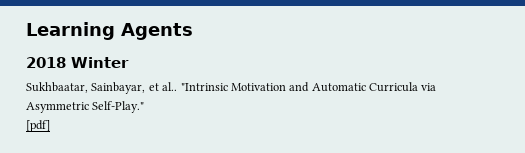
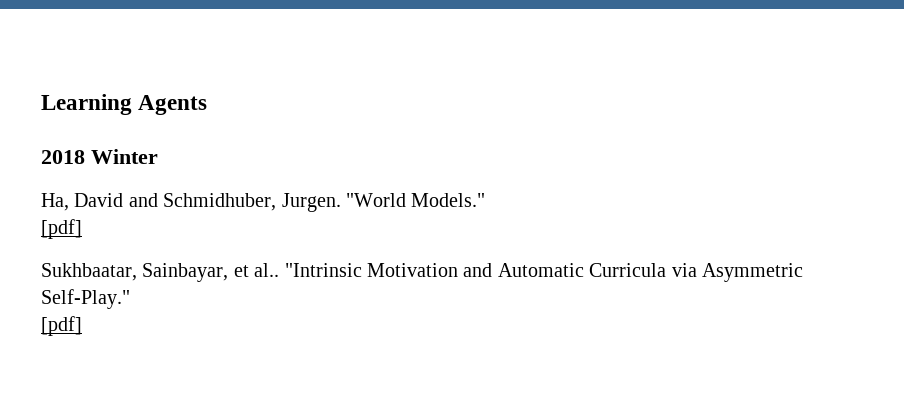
(129, 62) none -> [41,193,486,212] [41,219,82,239] // Ha, David and Schmidhuber, Jurgen. "World Models." // [pdf]

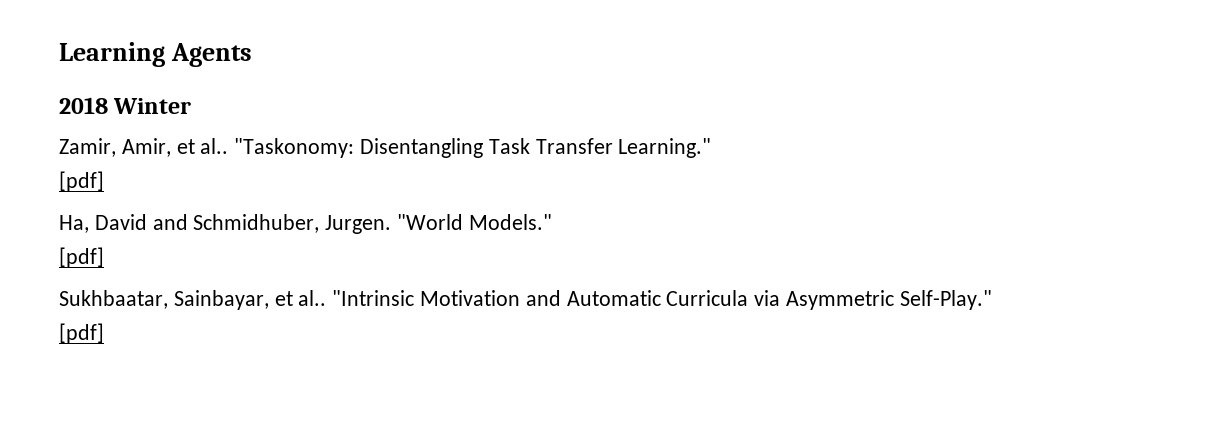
(158, 156) none -> [59,138,712,158] [59,171,104,192] // Zamir, Amir, et al.. "Taskonomy: Disentangling Task Transfer Learning." // [pdf]

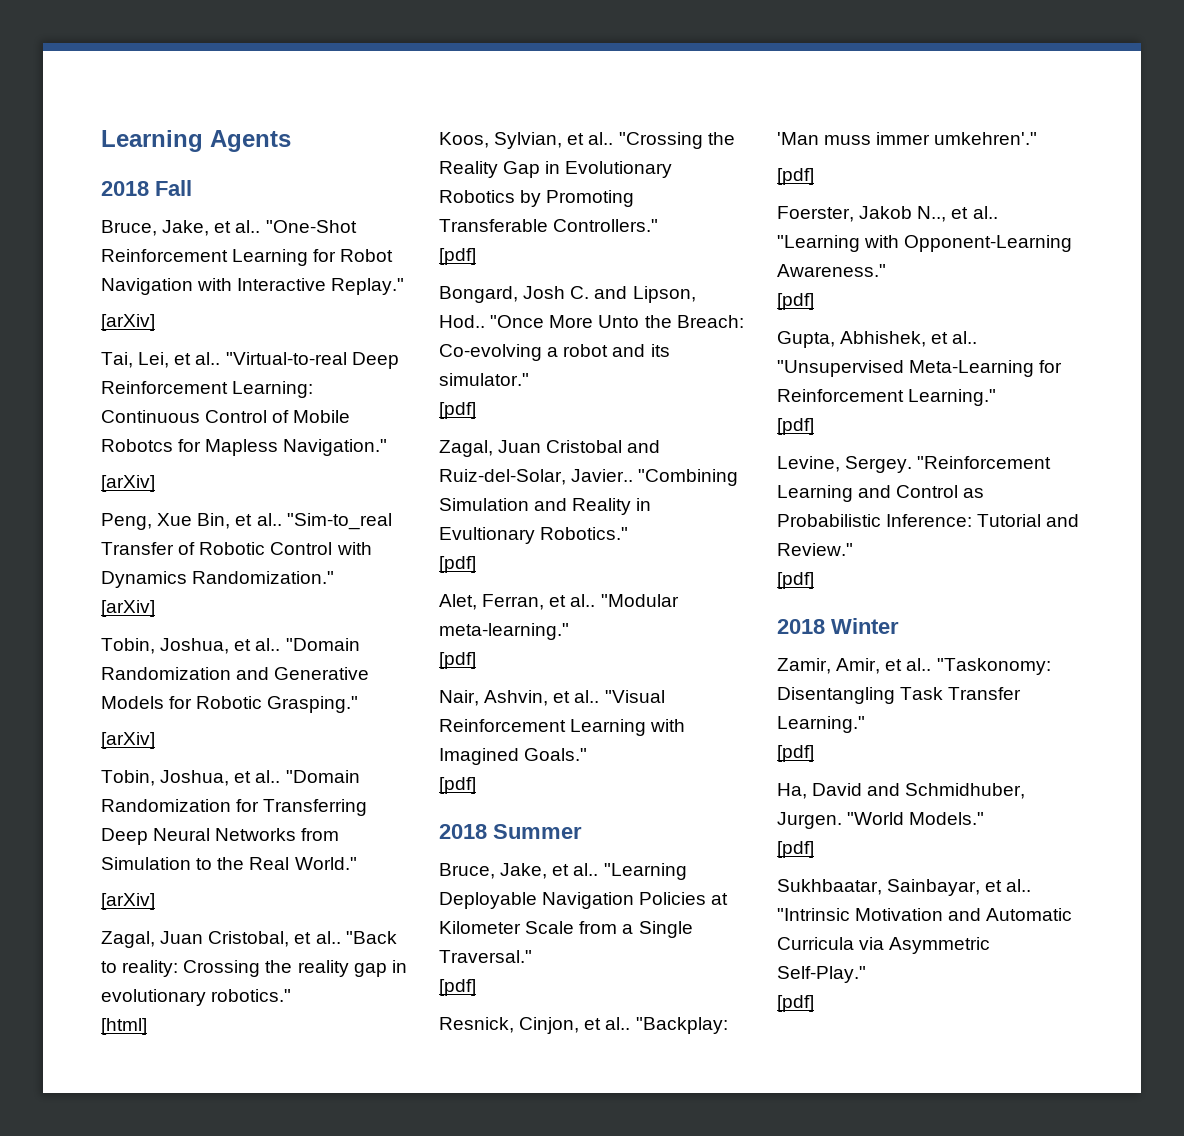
(253, 55) none -> [101,180,192,196] [101,220,357,236] [101,249,394,266] [101,278,405,295] [101,314,155,331] [101,352,399,369] [101,381,314,398] [101,410,351,423] [101,439,388,456] [101,475,155,492] [101,513,392,530] [101,542,372,555] [101,571,335,588] [101,600,155,617] [101,638,360,654] [101,667,370,680] [101,696,359,713] [101,732,155,749] [101,770,360,786] [101,799,368,816] [101,828,340,845] [101,857,357,870] [101,893,155,910] [101,931,397,948] [101,960,407,977] [101,989,292,1006] [101,1018,147,1035] [439,132,735,149] [439,161,673,178] [439,190,635,207] [439,219,659,232] [439,248,476,265] [439,286,696,303] [439,315,744,328] [439,344,670,361] [439,373,529,386] [439,402,476,419] [439,440,661,457] [439,469,739,486] [439,498,652,515] [439,527,629,544] [439,556,476,573] [439,594,679,610] [439,623,569,640] [439,652,476,669] [439,690,665,706] [439,719,686,736] [439,748,588,765] [439,777,476,794] [439,824,582,839] [439,863,687,880] [439,892,729,909] [439,921,693,938] [439,950,532,963] [439,979,476,996] [439,1017,728,1034] [777,132,1038,145] [777,168,814,185] [777,206,998,222] [777,235,1073,252] [777,264,886,277] [777,293,814,310] [777,331,978,348] [777,360,1063,377] [777,389,997,406] [777,418,814,435] [777,456,1052,473] [777,485,985,502] [777,514,1080,527] [777,543,853,556] [777,572,814,589] // 2018 Fall // Bruce, Jake, et al.. "One-Shot Reinforcement Learning for Robot Navigation with Interactive Replay." // [arXiv] // Tai, Lei, et al.. "Virtual-to-real Deep Reinforcement Learning: Continuous Control of Mobile Robotcs for Mapless Navigation." // [arXiv] // Peng, Xue Bin, et al.. "Sim-to_real Transfer of Robotic Control with Dynamics Randomization." // [arXiv] // Tobin, Joshua, et al.. "Domain Randomization and Generative Models for Robotic Grasping." // [arXiv] // Tobin, Joshua, et al.. "Domain Randomization for Transferring Deep Neural Networks from Simulation to the Real World." // [arXiv] // Zagal, Juan Cristobal, et al.. "Back to reality: Crossing the reality gap in evolutionary robotics." // [html] // Koos, Sylvian, et al.. "Crossing the Reality Gap in Evolutionary Robotics by Promoting Transferable Controllers." // [pdf] // Bongard, Josh C. and Lipson, Hod.. "Once More Unto the Breach: Co-evolving a robot and its simulator." // [pdf] // Zagal, Juan Cristobal and Ruiz-del-Solar, Javier.. "Combining Simulation and Reality in Evultionary Robotics." // [pdf] // Alet, Ferran, et al.. "Modular meta-learning." // [pdf] // Nair, Ashvin, et al.. "Visual Reinforcement Learning with Imagined Goals." // [pdf] // 2018 Summer // Bruce, Jake, et al.. "Learning Deployable Navigation Policies at Kilometer Scale from a Single Traversal." // [pdf] // Resnick, Cinjon, et al.. "Backplay: 'Man muss immer umkehren'." // [pdf] // Foerster, Jakob N.., et al.. "Learning with Opponent-Learning Awareness." // [pdf] // Gupta, Abhishek, et al.. "Unsupervised Meta-Learning for Reinforcement Learning." // [pdf] // Levine, Sergey. "Reinforcement Learning and Control as Probabilistic Inference: Tutorial and Review." // [pdf]

